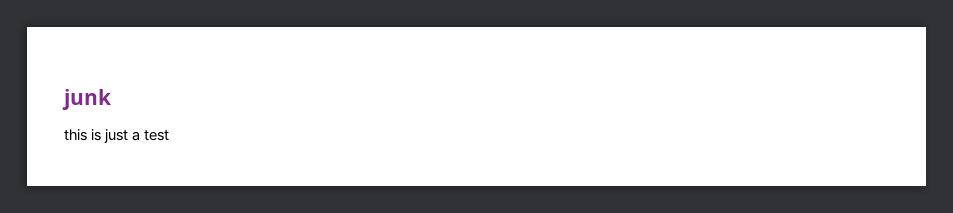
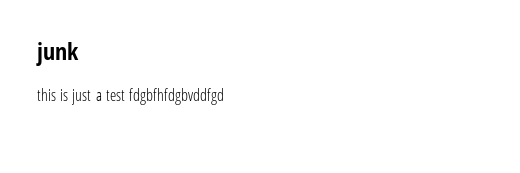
(170, 135) none -> [128,88,224,105] fdgbfhfdgbvddfgd

